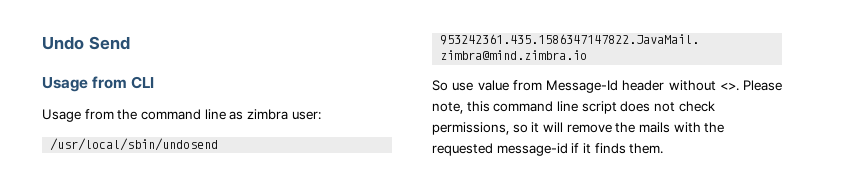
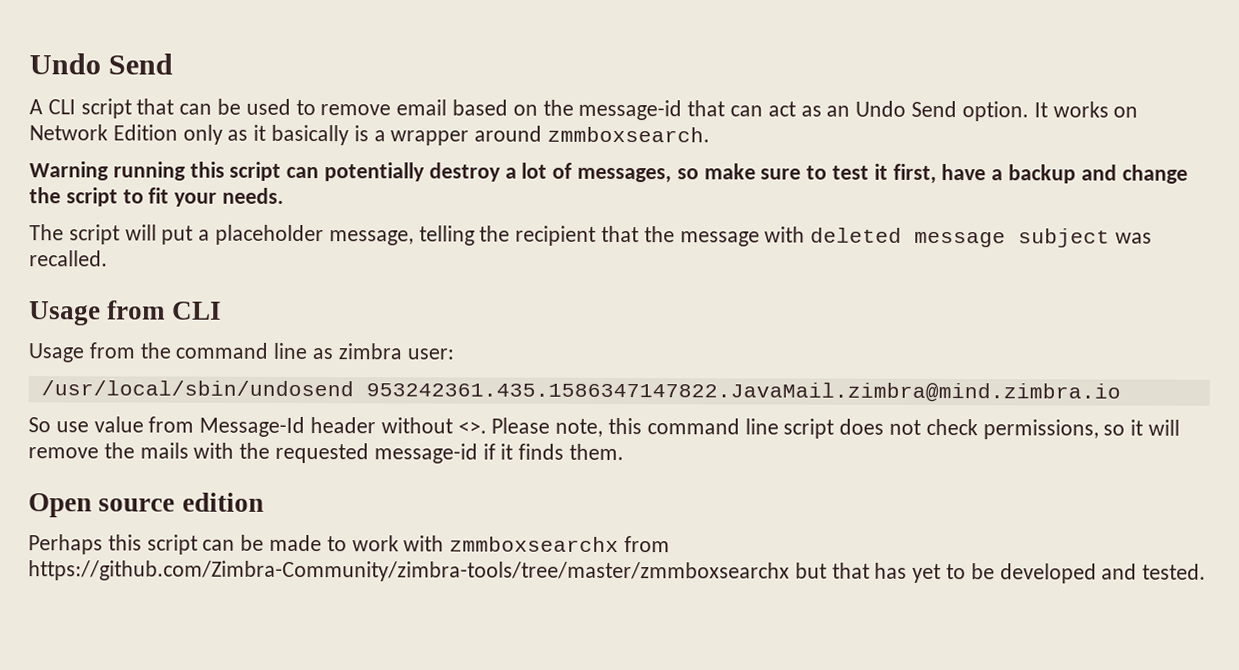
[42,36,130,50] Undo Send -> [29,53,174,75] [29,98,1139,122] [29,124,711,146] [29,161,1188,184] [29,187,285,207] [29,224,1153,248] [29,250,108,267] Undo Send // A CLI script that can be used to remove email based on the message-id that can act as an Undo Send option. It works on Network Edition only as it basically is a wrapper around zmmboxsearch. // Warning running this script can potentially destroy a lot of messages, so make sure to test it first, have a backup and change the script to fit your needs. // The script will put a placeholder message, telling the recipient that the message with deleted message subject was recalled.
(664, 148) none -> [28,492,264,518] [28,534,671,555] [28,560,1207,584] // Open source edition // Perhaps this script can be made to work with zmmboxsearchx from https://github.com/Zimbra-Community/zimbra-tools/tree/master/zmmboxsearchx but that has yet to be developed and tested.

